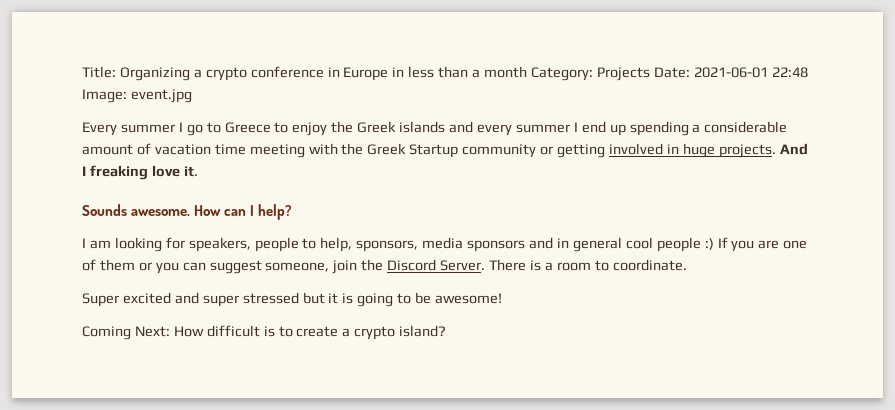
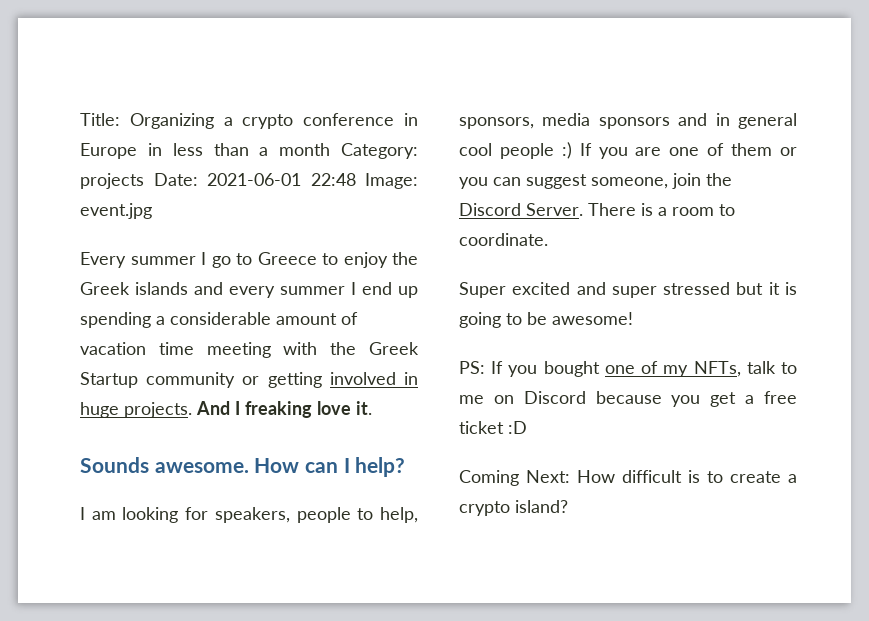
[596,67,650,81] Projects -> [80,173,144,189] projects
(503, 298) none -> [459,361,797,377] [459,391,797,407] [459,421,527,434] // PS: If you bought one of my NFTs, talk to me on Discord because you get a free ticket :D

